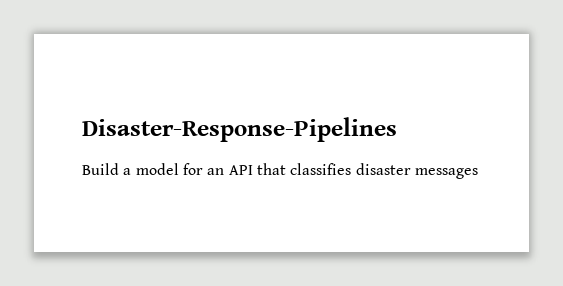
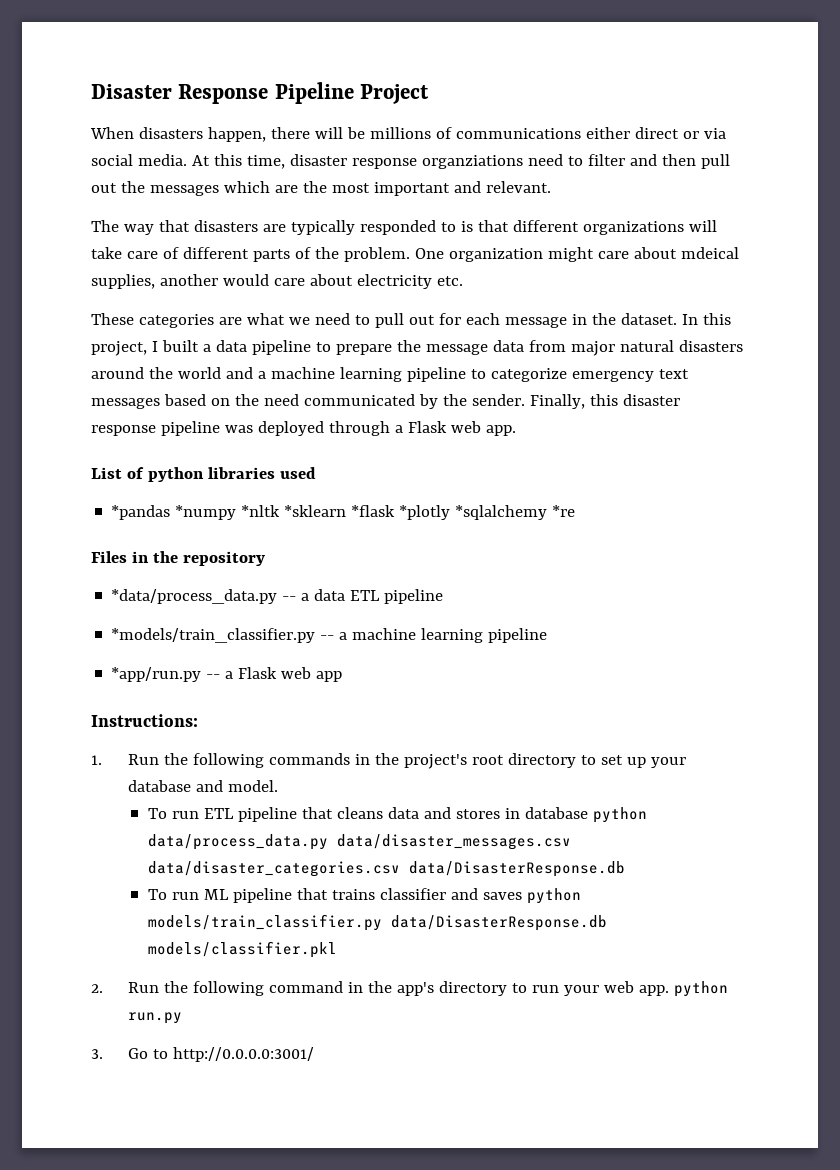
[82,117,397,142] [82,163,478,179] Disaster-Response-Pipelines // Build a model for an API that classifies disaster messages -> [91,82,430,104] [90,127,726,142] [91,154,730,169] [91,181,551,196] [91,220,717,235] [91,247,739,262] [91,274,463,289] [91,313,731,328] [91,340,743,356] [91,367,689,382] [91,394,680,409] [91,421,516,436] [91,467,316,482] [111,505,576,520] [91,551,265,566] [111,589,444,604] [111,628,548,643] [111,667,343,682] [91,714,198,727] [91,753,686,769] [127,780,278,792] [148,807,648,823] [148,834,572,850] [148,861,626,877] [148,888,582,904] [148,914,608,931] [148,941,338,958] [91,981,728,997] [127,1012,182,1024] [91,1047,314,1062] Disaster Response Pipeline Project // When disasters happen, there will be millions of communications either direct or via social media. At this time, disaster response organziations need to filter and then pull out the messages which are the most important and relevant. // The way that disasters are typically responded to is that different organizations will take care of different parts of the problem. One organization might care about mdeical supplies, another would care about electricity etc. // These categories are what we need to pull out for each message in the dataset. In this project, I built a data pipeline to prepare the message data from major natural disasters around the world and a machine learning pipeline to categorize emergency text messages based on the need communicated by the sender. Finally, this disaster response pipeline was deployed through a Flask web app. // List of python libraries used // *pandas *numpy *nltk *sklearn *flask *plotly *sqlalchemy *re // Files in the repository // *data/process_data.py -- a data ETL pipeline // *models/train_classifier.py -- a machine learning pipeline // *app/run.py -- a Flask web app // Instructions: // 1. Run the following commands in the project's root directory to set up your database and model. // To run ETL pipeline that cleans data and stores in database python data/process_data.py data/disaster_messages.csv data/disaster_categories.csv data/DisasterResponse.db // To run ML pipeline that trains classifier and saves python models/train_classifier.py data/DisasterResponse.db models/classifier.pkl // 2. Run the following command in the app's directory to run your web app. python run.py // 3. Go to http://0.0.0.0:3001/

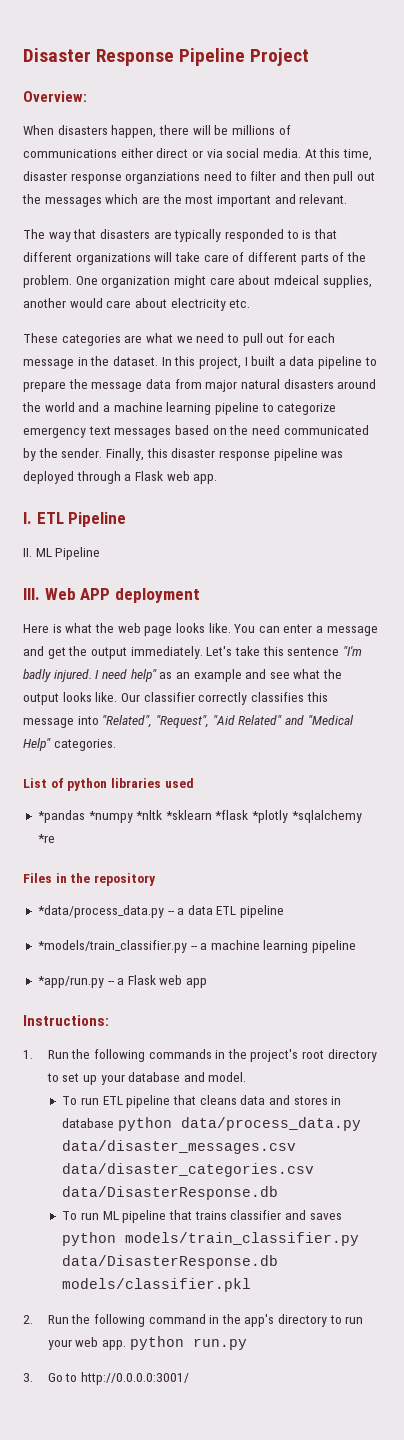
(430, 94) none -> [23,91,87,102] // Overview:
(516, 430) none -> [23,512,127,527] [23,547,101,560] [23,588,200,603] [23,623,378,636] [23,646,362,659] [23,669,343,682] [23,692,328,705] [23,715,354,728] [23,738,116,751] // I. ETL Pipeline // II. ML Pipeline // III. Web APP deployment // Here is what the web page looks like. You can enter a message and get the output immediately. Let's take this sentence "I'm badly injured. I need help" as an example and see what the output looks like. Our classifier correctly classifies this message into "Related", "Request", "Aid Related" and "Medical Help" categories.

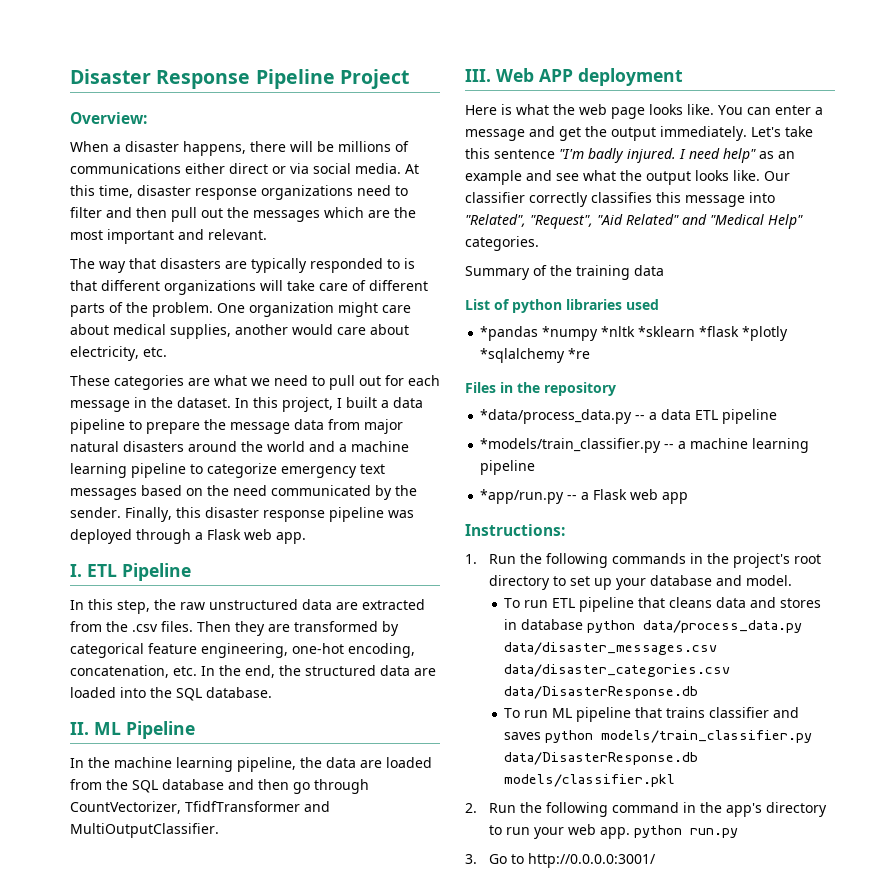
[57,125,157,138] disasters happen, -> [113,141,246,156] a disaster happens,
[125,172,201,184] organziations -> [261,185,353,200] organizations
[273,275,319,285] mdeical -> [113,324,166,335] medical
[170,298,226,311] electricity -> [70,346,139,361] electricity,
[23,547,101,560] II. ML Pipeline -> [70,599,425,614] [70,621,399,636] [70,643,415,658] [70,665,436,678] [70,687,272,701] [70,721,195,739] [70,757,432,772] [70,779,369,794] [70,801,330,814] [70,823,219,838] In this step, the raw unstructured data are extracted from the .csv files. Then they are transformed by categorical feature engineering, one-hot encoding, concatenation, etc. In the end, the structured data are loaded into the SQL database. // II. ML Pipeline // In the machine learning pipeline, the data are loaded from the SQL database and then go through CountVectorizer, TfidfTransformer and MultiOutputClassifier.
(116, 745) none -> [465,265,664,280] // Summary of the training data

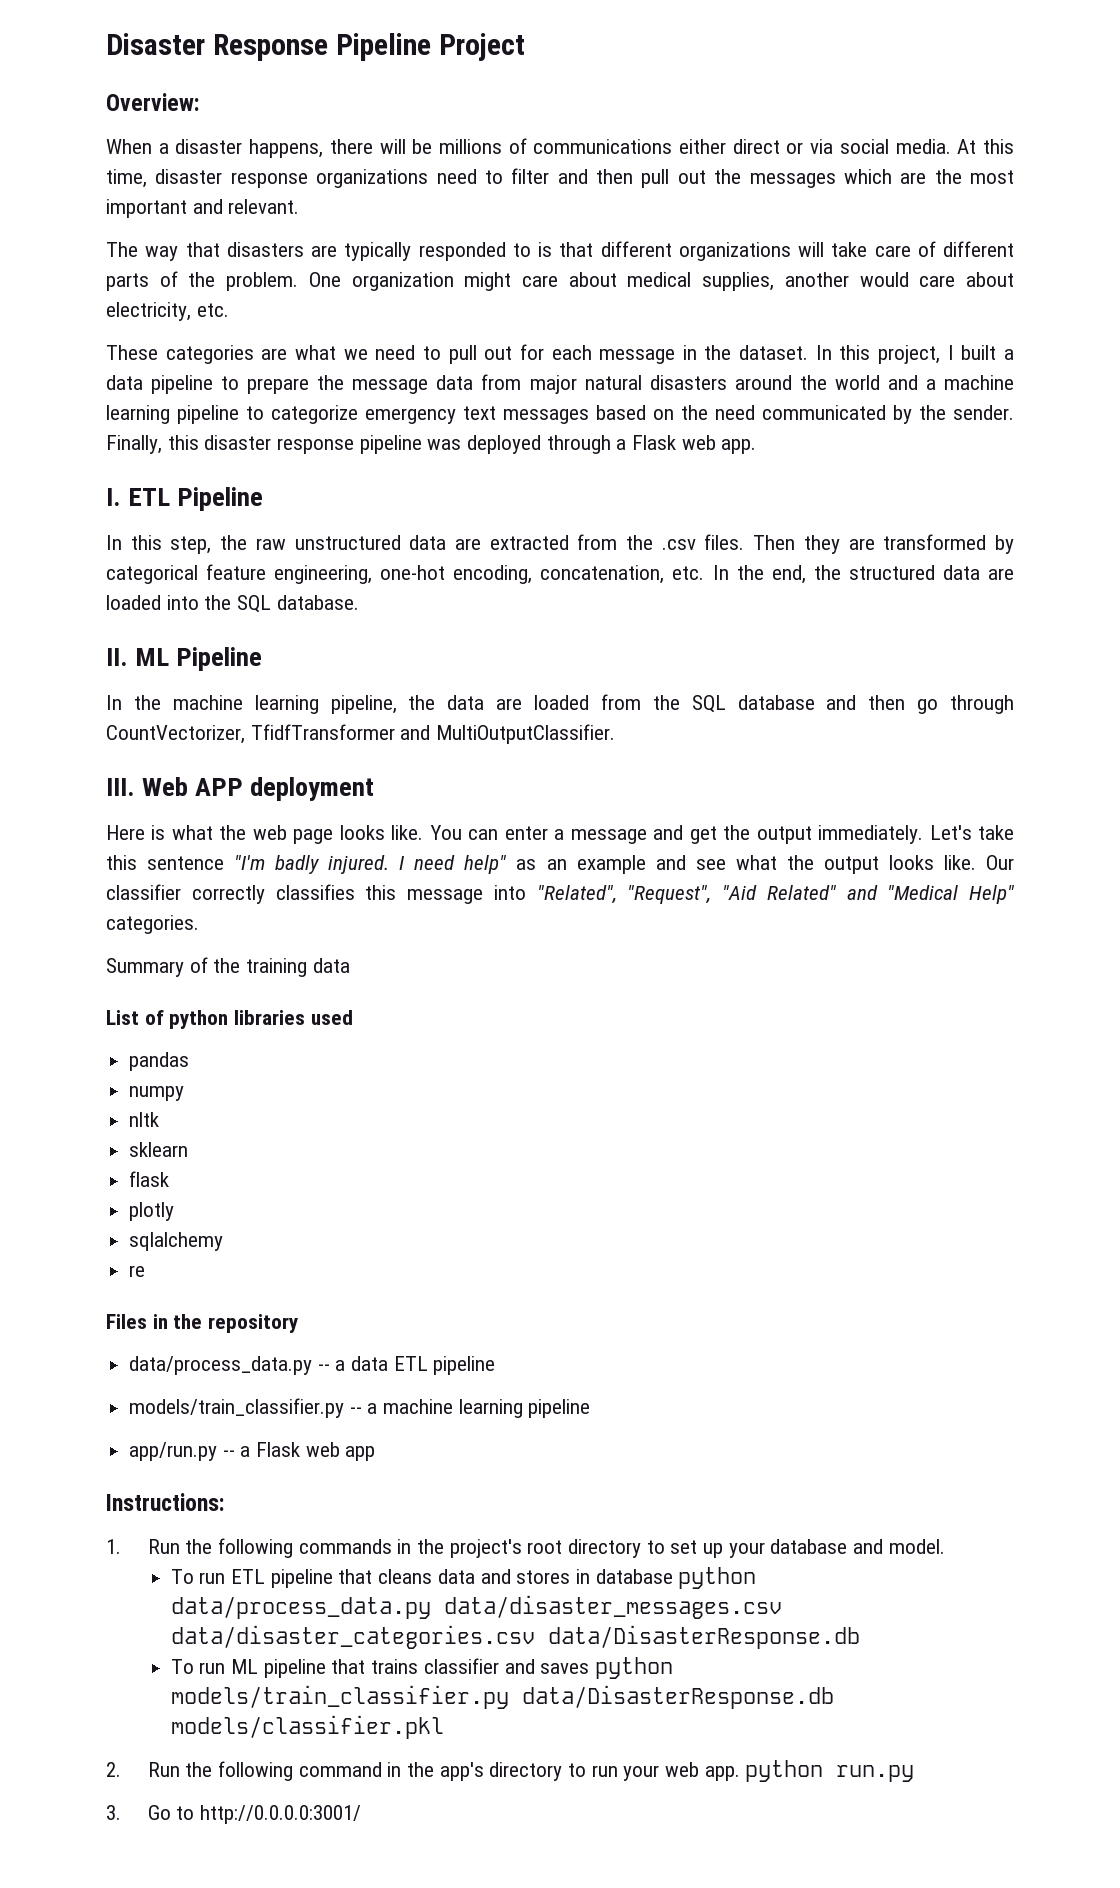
[480,326,789,341] [480,348,591,363] *pandas *numpy *nltk *sklearn *flask *plotly *sqlalchemy *re -> [129,1052,190,1071] [129,1086,185,1101] [129,1112,160,1127] [129,1142,189,1157] [129,1171,170,1187] [129,1202,175,1221] [129,1232,224,1251] [129,1265,146,1277] pandas // numpy // nltk // sklearn // flask // plotly // sqlalchemy // re
[480,409,633,424] *data/process_data.py -> [129,1356,313,1375] data/process_data.py
[480,438,662,453] *models/train_classifier.py -> [129,1398,345,1418] models/train_classifier.py
[480,489,565,504] *app/run.py -> [129,1442,218,1461] app/run.py

